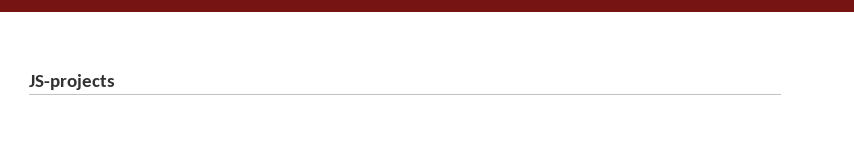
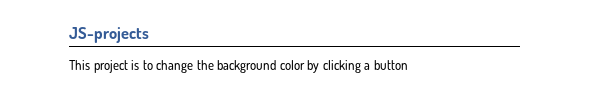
(115, 82) none -> [69,60,408,73] // This project is to change the background color by clicking a button

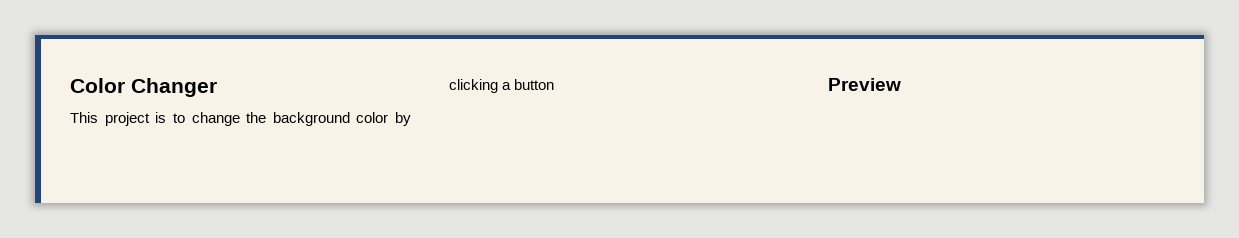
[69,27,149,43] JS-projects -> [70,78,217,97] Color Changer
(408, 65) none -> [828,78,901,91] // Preview

